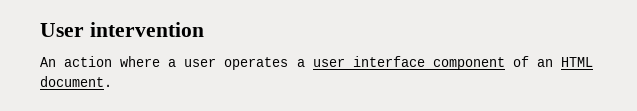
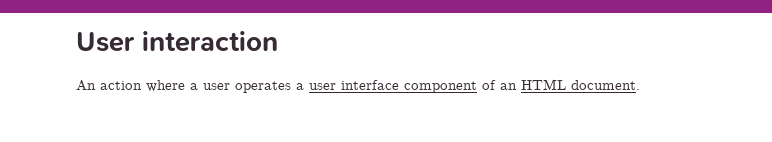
[89,22,204,37] intervention -> [142,31,278,52] interaction

